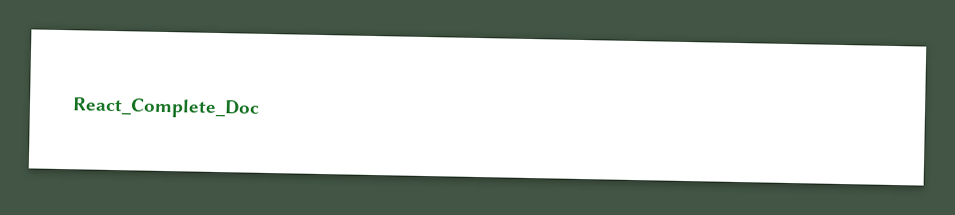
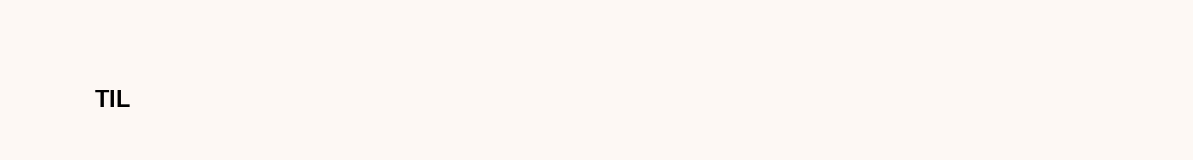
[72,97,260,119] React_Complete_Doc -> [95,90,130,107] TIL

